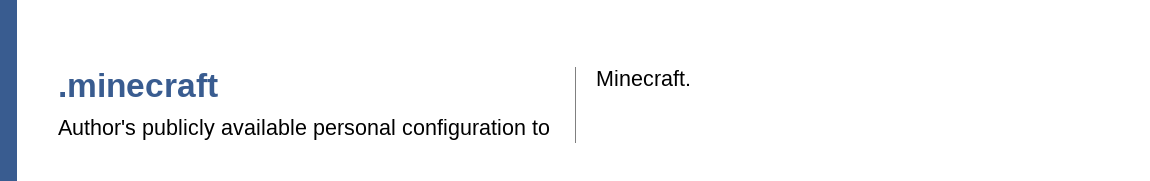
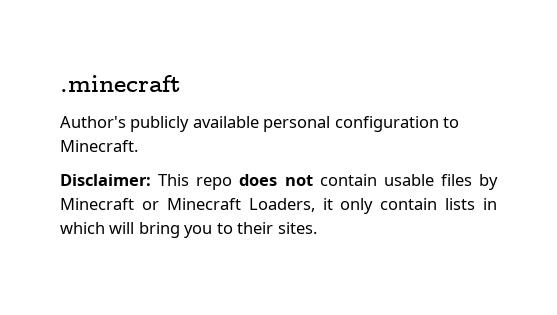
(691, 78) none -> [60,174,498,190] [60,198,497,214] [60,222,317,238] // Disclaimer: This repo does not contain usable files by Minecraft or Minecraft Loaders, it only contain lists in which will bring you to their sites.

